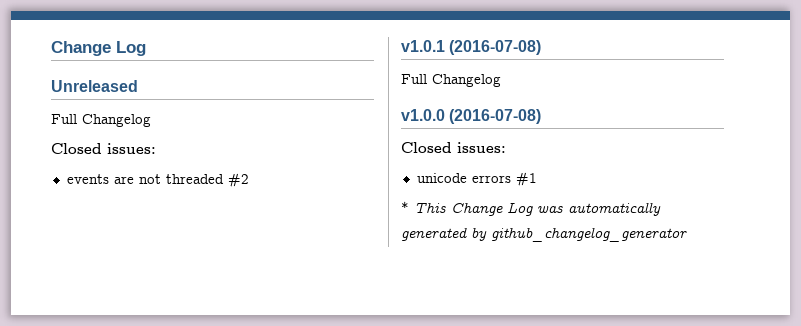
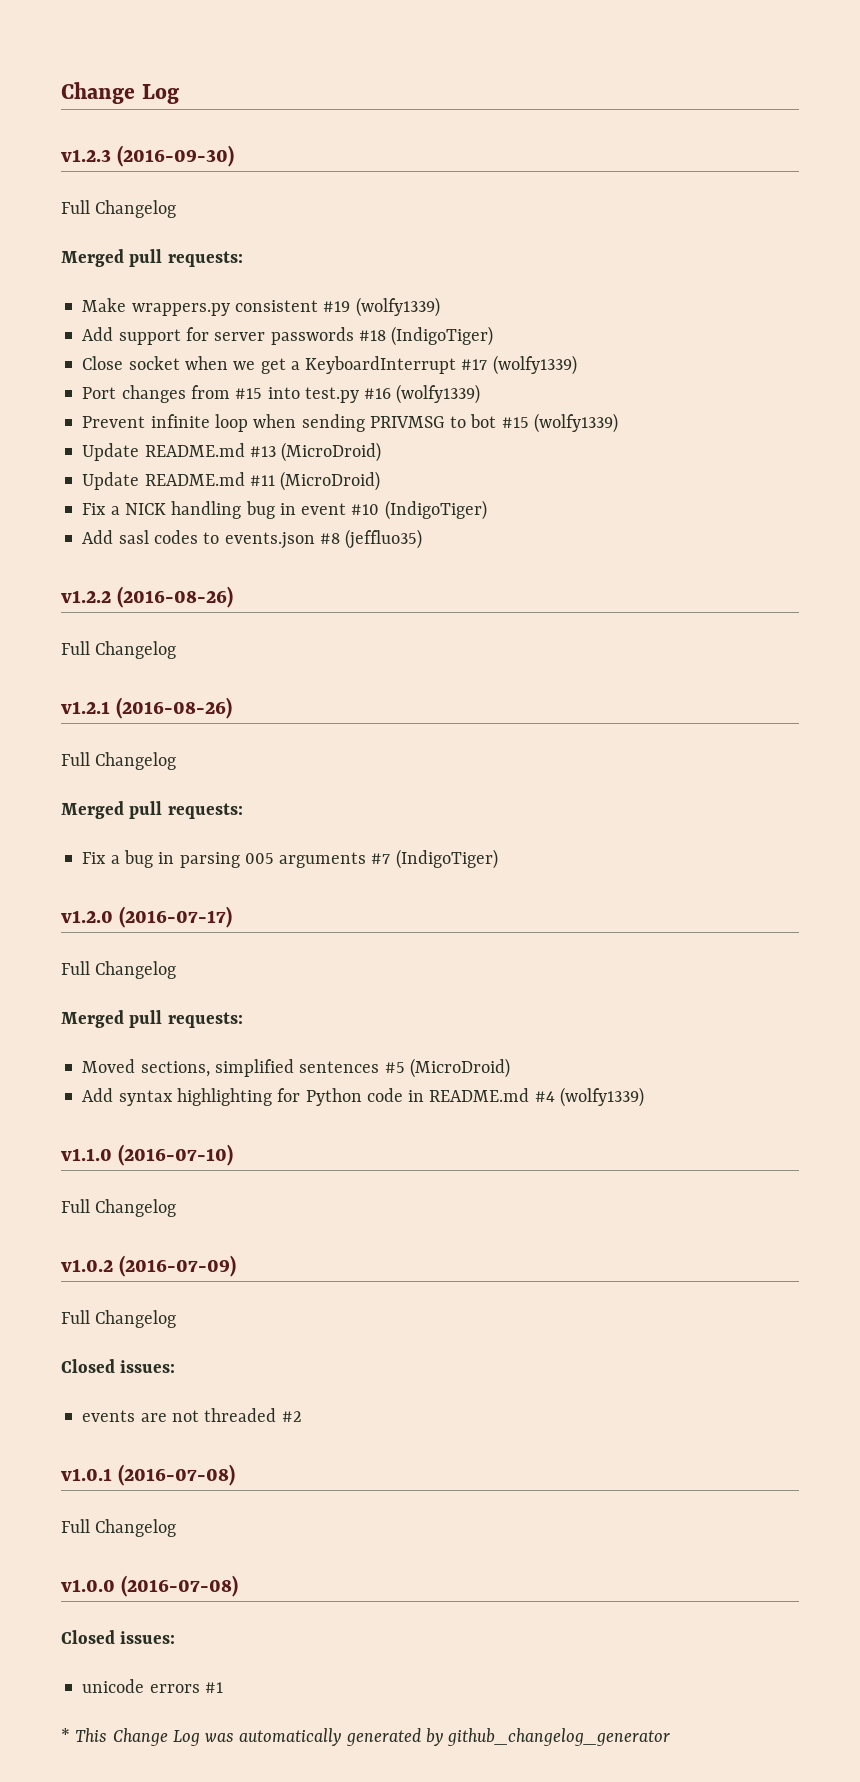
[51,80,138,92] Unreleased -> [61,145,235,167] [61,200,177,218] [61,249,243,267] [82,297,440,317] [82,326,494,346] [82,355,577,375] [82,384,481,404] [82,413,618,433] [82,442,382,462] [82,471,381,491] [82,500,487,520] [82,529,423,549] [61,586,234,608] [61,641,177,659] [61,697,233,719] [61,752,177,770] [61,801,243,819] [82,849,498,869] [61,906,233,928] [61,961,177,979] [61,1010,243,1028] [82,1058,510,1078] [82,1087,644,1107] [61,1144,234,1166] [61,1199,177,1217] [61,1255,237,1277] v1.2.3 (2016-09-30) // Full Changelog // Merged pull requests: // Make wrappers.py consistent #19 (wolfy1339) // Add support for server passwords #18 (IndigoTiger) // Close socket when we get a KeyboardInterrupt #17 (wolfy1339) // Port changes from #15 into test.py #16 (wolfy1339) // Prevent infinite loop when sending PRIVMSG to bot #15 (wolfy1339) // Update README.md #13 (MicroDroid) // Update README.md #11 (MicroDroid) // Fix a NICK handling bug in event #10 (IndigoTiger) // Add sasl codes to events.json #8 (jeffluo35) // v1.2.2 (2016-08-26) // Full Changelog // v1.2.1 (2016-08-26) // Full Changelog // Merged pull requests: // Fix a bug in parsing 005 arguments #7 (IndigoTiger) // v1.2.0 (2016-07-17) // Full Changelog // Merged pull requests: // Moved sections, simplified sentences #5 (MicroDroid) // Add syntax highlighting for Python code in README.md #4 (wolfy1339) // v1.1.0 (2016-07-10) // Full Changelog // v1.0.2 (2016-07-09)

